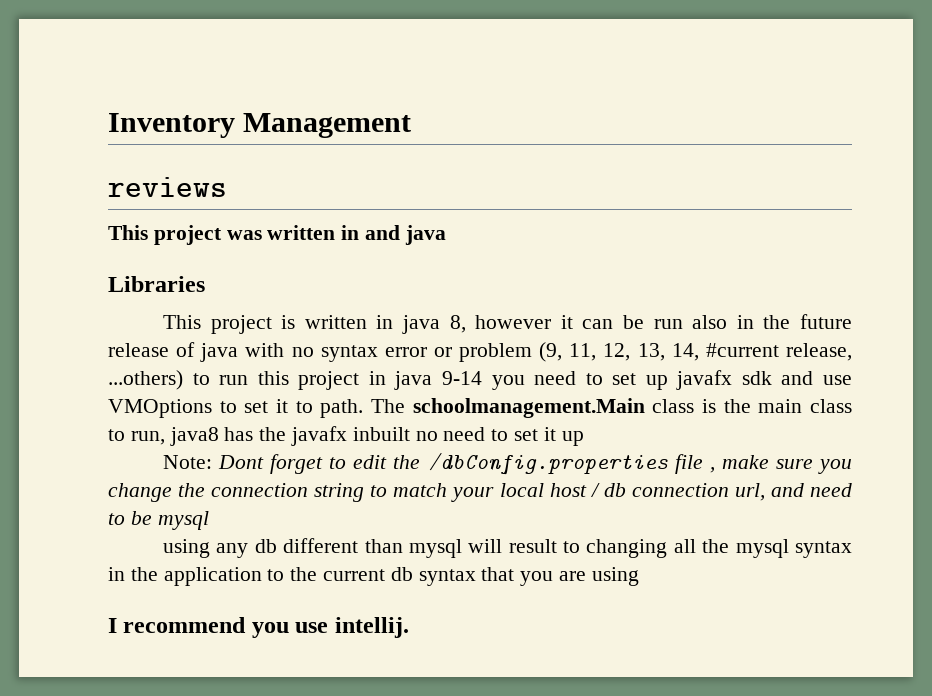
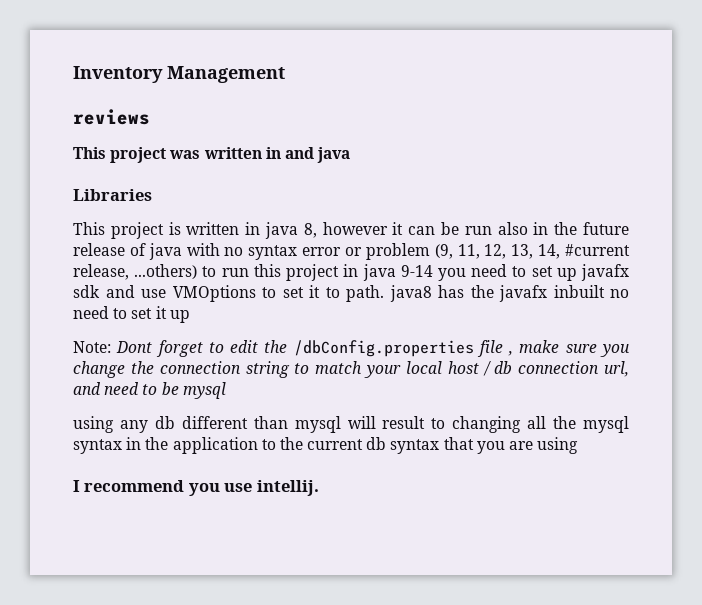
[371,398,852,418] [108,429,165,445] The schoolmanagement.Main class is the main class to run, -> (384, 293) none

